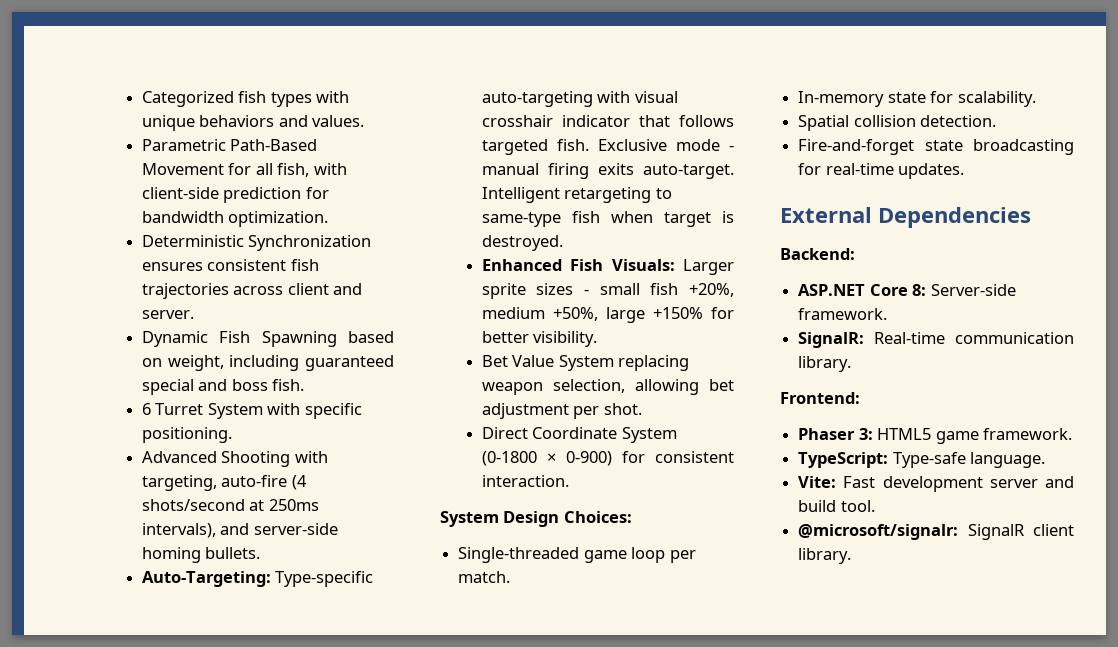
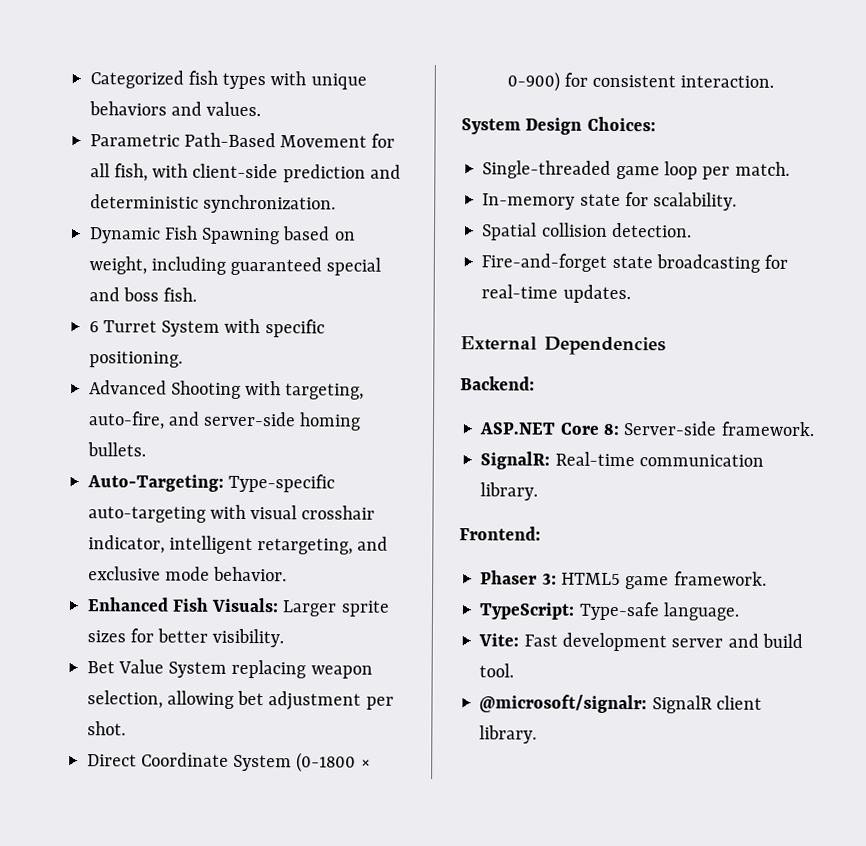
[305,187,329,199] [141,211,329,227] [141,235,372,251] [141,259,319,271] [141,283,363,299] [141,310,194,319] for bandwidth optimization. // Deterministic Synchronization ensures consistent fish trajectories across client and server. -> [369,164,401,179] [89,194,336,214] and deterministic synchronization.
[221,475,307,490] [141,499,319,511] [141,523,216,538] auto-fire (4 shots/second at 250ms intervals), -> [87,411,165,430] auto-fire,
[561,115,734,127] [481,139,734,155] [481,163,734,179] [481,187,672,203] [481,211,734,227] [481,235,563,251] indicator that follows targeted fish. Exclusive mode - manual firing exits auto-target. Intelligent retargeting to same-type fish when target is destroyed. -> [87,535,389,555] [87,566,288,582] indicator, intelligent retargeting, and exclusive mode behavior.
[584,283,734,297] [481,307,703,323] - small fish +20%, medium +50%, large +150% -> (126, 636) none

